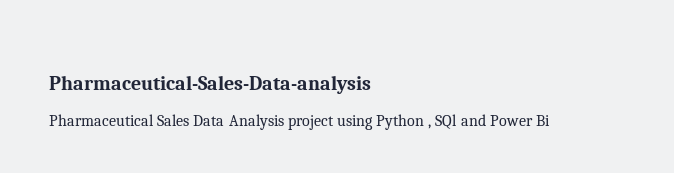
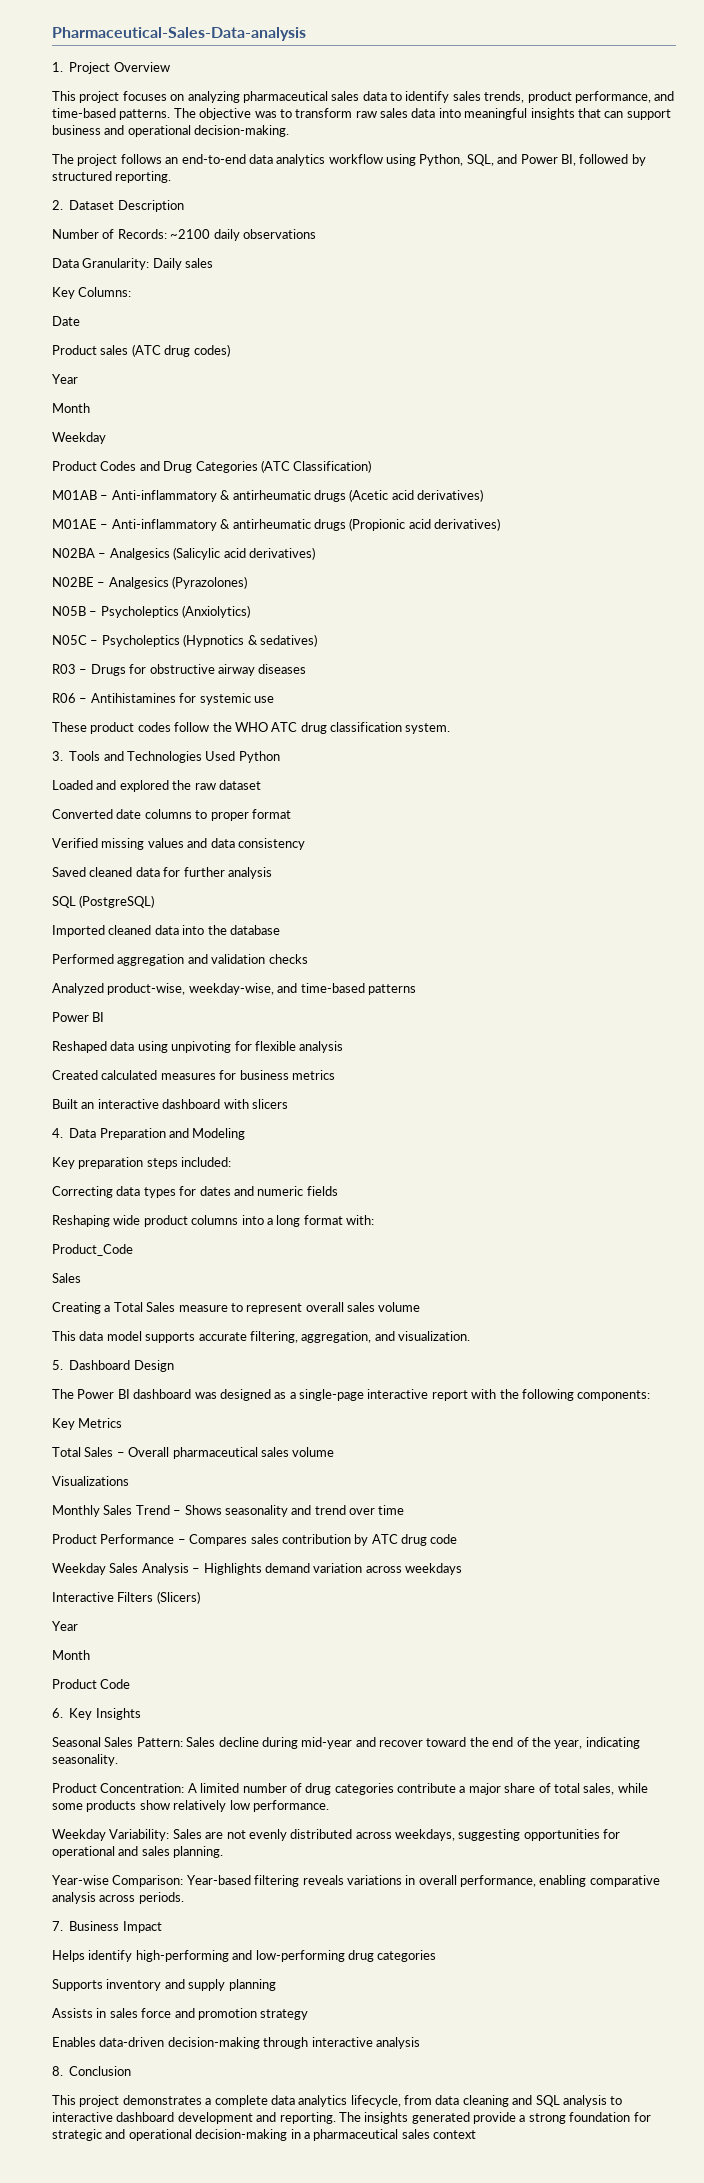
[49,114,551,130] Pharmaceutical Sales Data Analysis project using Python , SQl and Power Bi -> [52,62,170,74] [52,91,675,103] [52,108,671,120] [52,125,290,137] [52,154,646,166] [52,171,172,183] [52,200,184,212] [52,229,316,241] [52,258,214,270] [52,287,132,299] [52,316,80,326] [52,344,230,357] [52,374,78,384] [52,403,90,413] [52,432,106,444] [52,460,372,473] [52,489,483,502] [52,518,500,531] [52,547,315,560] [52,576,248,589] [52,605,251,618] [52,634,317,647] [52,664,307,676] [52,693,274,705] [52,722,451,734] [52,751,280,763] [52,780,261,792] [52,809,291,821] [52,838,305,850] [52,867,272,879] [52,895,155,908] [52,925,280,937] [52,954,308,966] [52,983,416,995] [52,1012,105,1022] [52,1041,344,1053] [52,1070,335,1080] [52,1099,288,1109] [52,1128,246,1140] [52,1157,232,1169] [52,1186,338,1198] [52,1215,374,1227] [52,1244,133,1256] [52,1273,81,1283] [52,1302,421,1314] [52,1331,470,1343] [52,1360,174,1372] [52,1389,651,1401] [52,1418,123,1430] [52,1447,335,1459] [52,1476,129,1486] [52,1505,405,1517] [52,1534,458,1546] [52,1563,462,1575] [52,1591,200,1604] [52,1621,78,1631] [52,1650,90,1660] [52,1679,131,1689] [52,1708,141,1720] [52,1737,640,1749] [52,1754,118,1766] [52,1783,648,1795] [52,1800,329,1812] [52,1829,621,1841] [52,1846,224,1858] [52,1875,660,1887] [52,1892,184,1904] [52,1921,162,1933] [52,1950,437,1962] [52,1979,276,1991] [52,2008,309,2020] [52,2037,420,2049] [52,2066,132,2076] [52,2095,623,2107] [52,2112,651,2124] [52,2129,476,2141] 1. Project Overview // This project focuses on analyzing pharmaceutical sales data to identify sales trends, product performance, and time-based patterns. The objective was to transform raw sales data into meaningful insights that can support business and operational decision-making. // The project follows an end-to-end data analytics workflow using Python, SQL, and Power BI, followed by structured reporting. // 2. Dataset Description // Number of Records: ~2100 daily observations // Data Granularity: Daily sales // Key Columns: // Date // Product sales (ATC drug codes) // Year // Month // Weekday // Product Codes and Drug Categories (ATC Classification) // M01AB – Anti-inflammatory & antirheumatic drugs (Acetic acid derivatives) // M01AE – Anti-inflammatory & antirheumatic drugs (Propionic acid derivatives) // N02BA – Analgesics (Salicylic acid derivatives) // N02BE – Analgesics (Pyrazolones) // N05B – Psycholeptics (Anxiolytics) // N05C – Psycholeptics (Hypnotics & sedatives) // R03 – Drugs for obstructive airway diseases // R06 – Antihistamines for systemic use // These product codes follow the WHO ATC drug classification system. // 3. Tools and Technologies Used Python // Loaded and explored the raw dataset // Converted date columns to proper format // Verified missing values and data consistency // Saved cleaned data for further analysis // SQL (PostgreSQL) // Imported cleaned data into the database // Performed aggregation and validation checks // Analyzed product-wise, weekday-wise, and time-based patterns // Power BI // Reshaped data using unpivoting for flexible analysis // Created calculated measures for business metrics // Built an interactive dashboard with slicers // 4. Data Preparation and Modeling // Key preparation steps included: // Correcting data types for dates and numeric fields // Reshaping wide product columns into a long format with: // Product_Code // Sales // Creating a Total Sales measure to represent overall sales volume // This data model supports accurate filtering, aggregation, and visualization. // 5. Dashboard Design // The Power BI dashboard was designed as a single-page interactive report with the following components: // Key Metrics // Total Sales – Overall pharmaceutical sales volume // Visualizations // Monthly Sales Trend – Shows seasonality and trend over time // Product Performance – Compares sales contribution by ATC drug code // Weekday Sales Analysis – Highlights demand variation across weekdays // Interactive Filters (Slicers) // Year // Month // Product Code // 6. Key Insights // Seasonal Sales Pattern: Sales decline during mid-year and recover toward the end of the year, indicating seasonality. // Product Concentration: A limited number of drug categories contribute a major share of total sales, while some products show relatively low performance. // Weekday Variability: Sales are not evenly distributed across weekdays, suggesting opportunities for operational and sales planning. // Year-wise Comparison: Year-based filtering reveals variations in overall performance, enabling comparative analysis across periods. // 7. Business Impact // Helps identify high-performing and low-performing drug categories // Supports inventory and supply planning // Assists in sales force and promotion strategy // Enables data-driven decision-making through interactive analysis // 8. Conclusion // This project demonstrates a complete data analytics lifecycle, from data cleaning and SQL analysis to interactive dashboard development and reporting. The insights generated provide a strong foundation for strategic and operational decision-making in a pharmaceutical sales context

